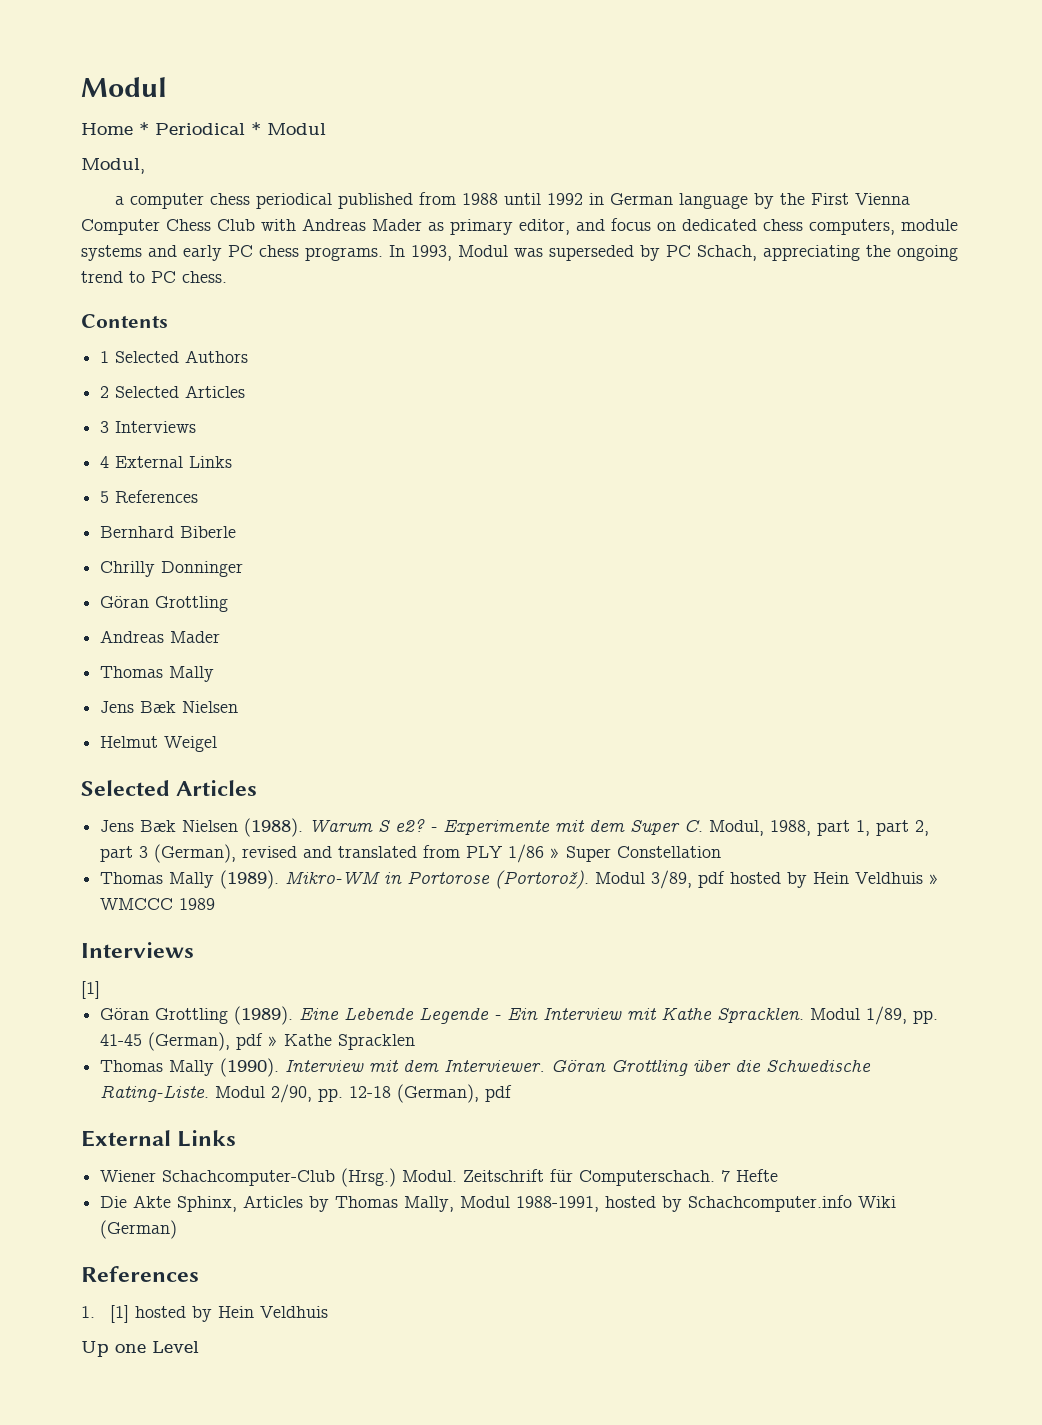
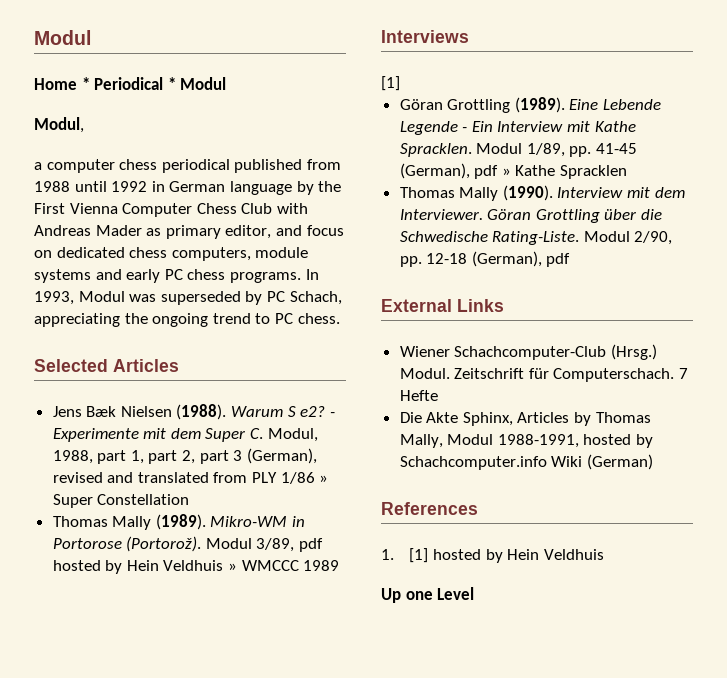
[81,314,168,328] [100,350,249,363] [100,385,246,398] [100,421,197,433] [100,456,233,468] [100,490,199,503] [100,526,237,538] [100,561,244,577] [100,596,229,612] [100,630,221,643] [100,666,215,682] [100,701,239,714] [100,736,218,752] // Contents // 1 Selected Authors // 2 Selected Articles // 3 Interviews // 4 External Links // 5 References // Bernhard Biberle // Chrilly Donninger // Göran Grottling // Andreas Mader // Thomas Mally // Jens Bæk Nielsen // Helmut Weigel -> (340, 318) none

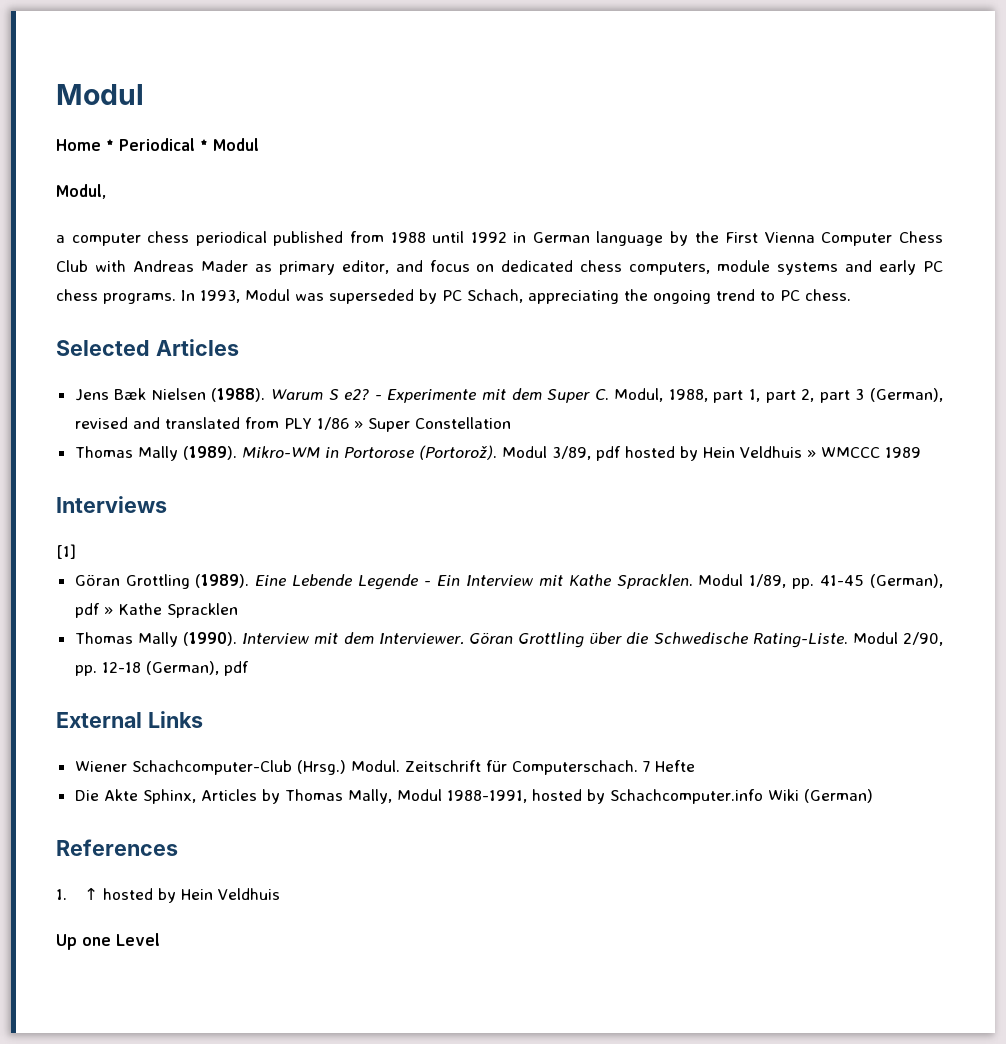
[409,548,429,563] [1] -> [84,888,99,900] ↑

